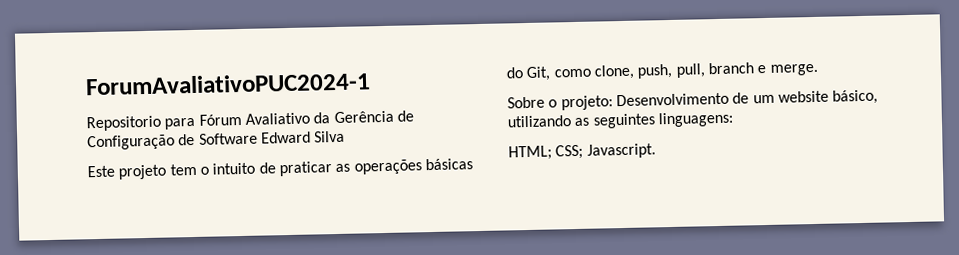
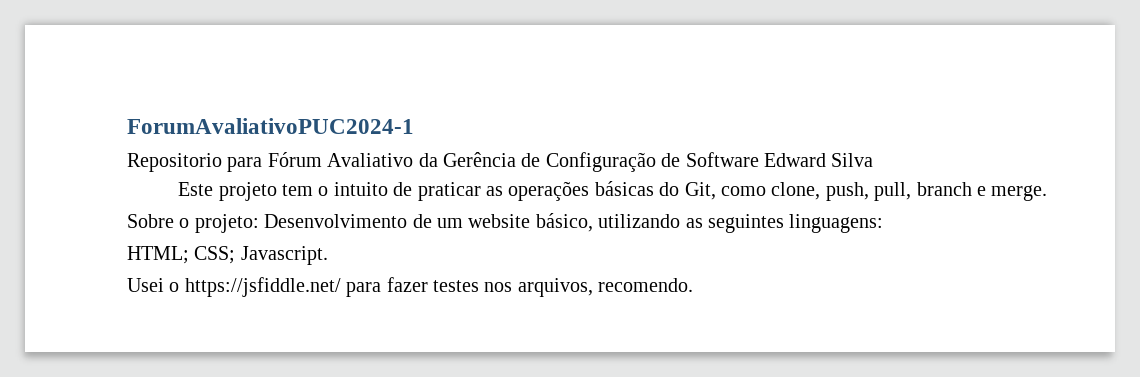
(656, 151) none -> [127,277,694,297] // Usei o https://jsfiddle.net/ para fazer testes nos arquivos, recomendo.

